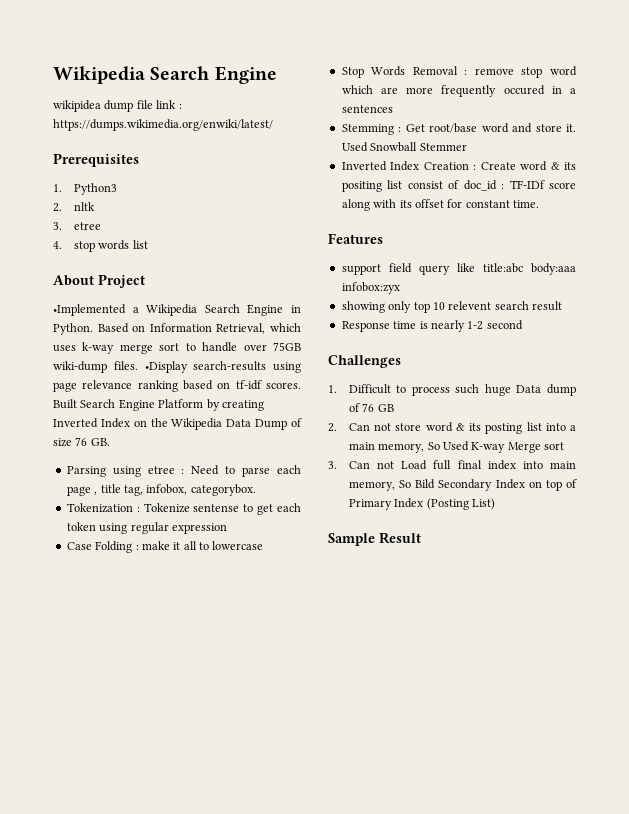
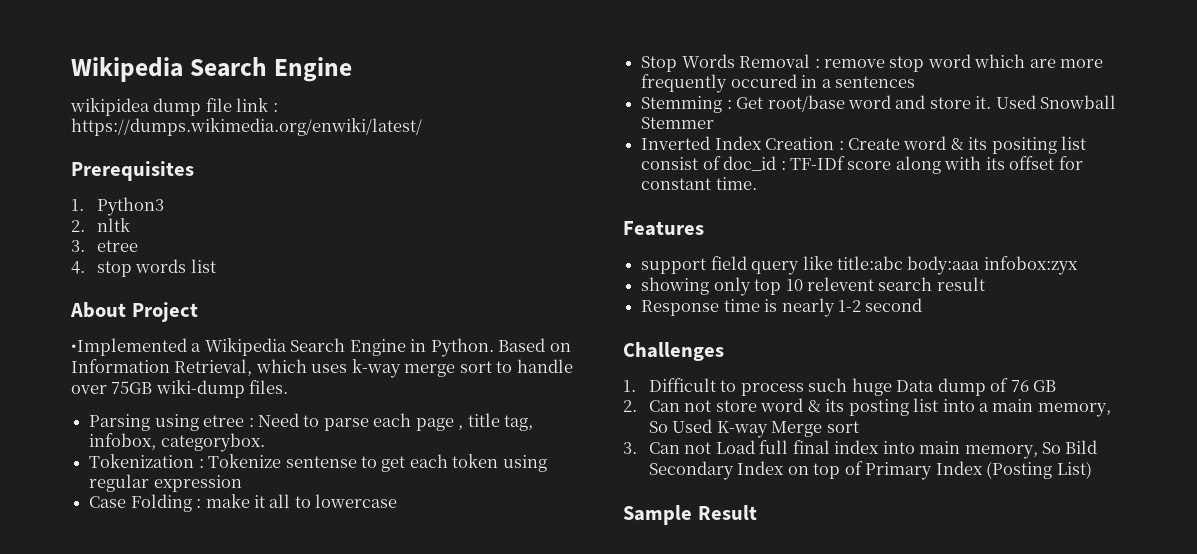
[144,361,301,373] [53,380,301,392] [53,399,264,411] [53,418,302,430] [53,437,110,447] •Display search-results using page relevance ranking based on tf-idf scores. Built Search Engine Platform by creating Inverted Index on the Wikipedia Data Dump of size 76 GB. -> (289, 387) none

